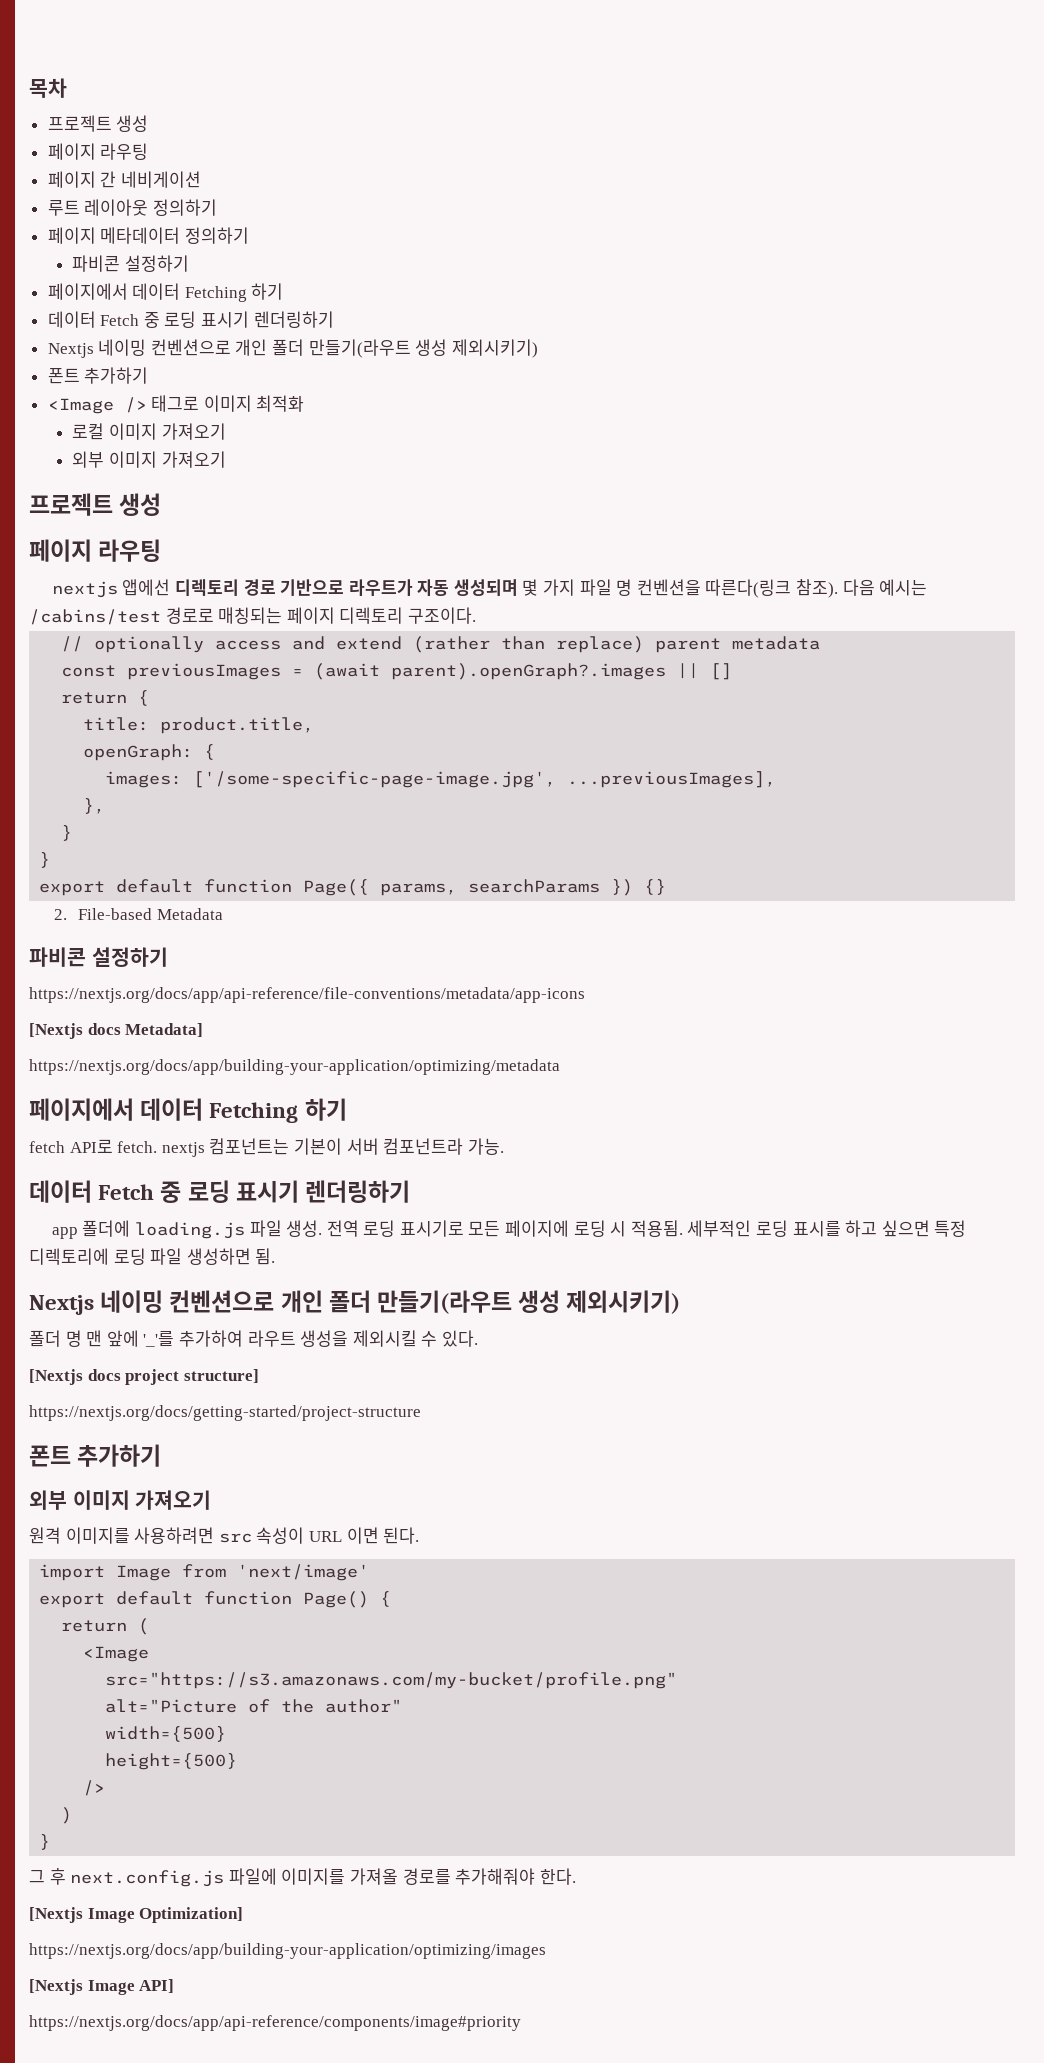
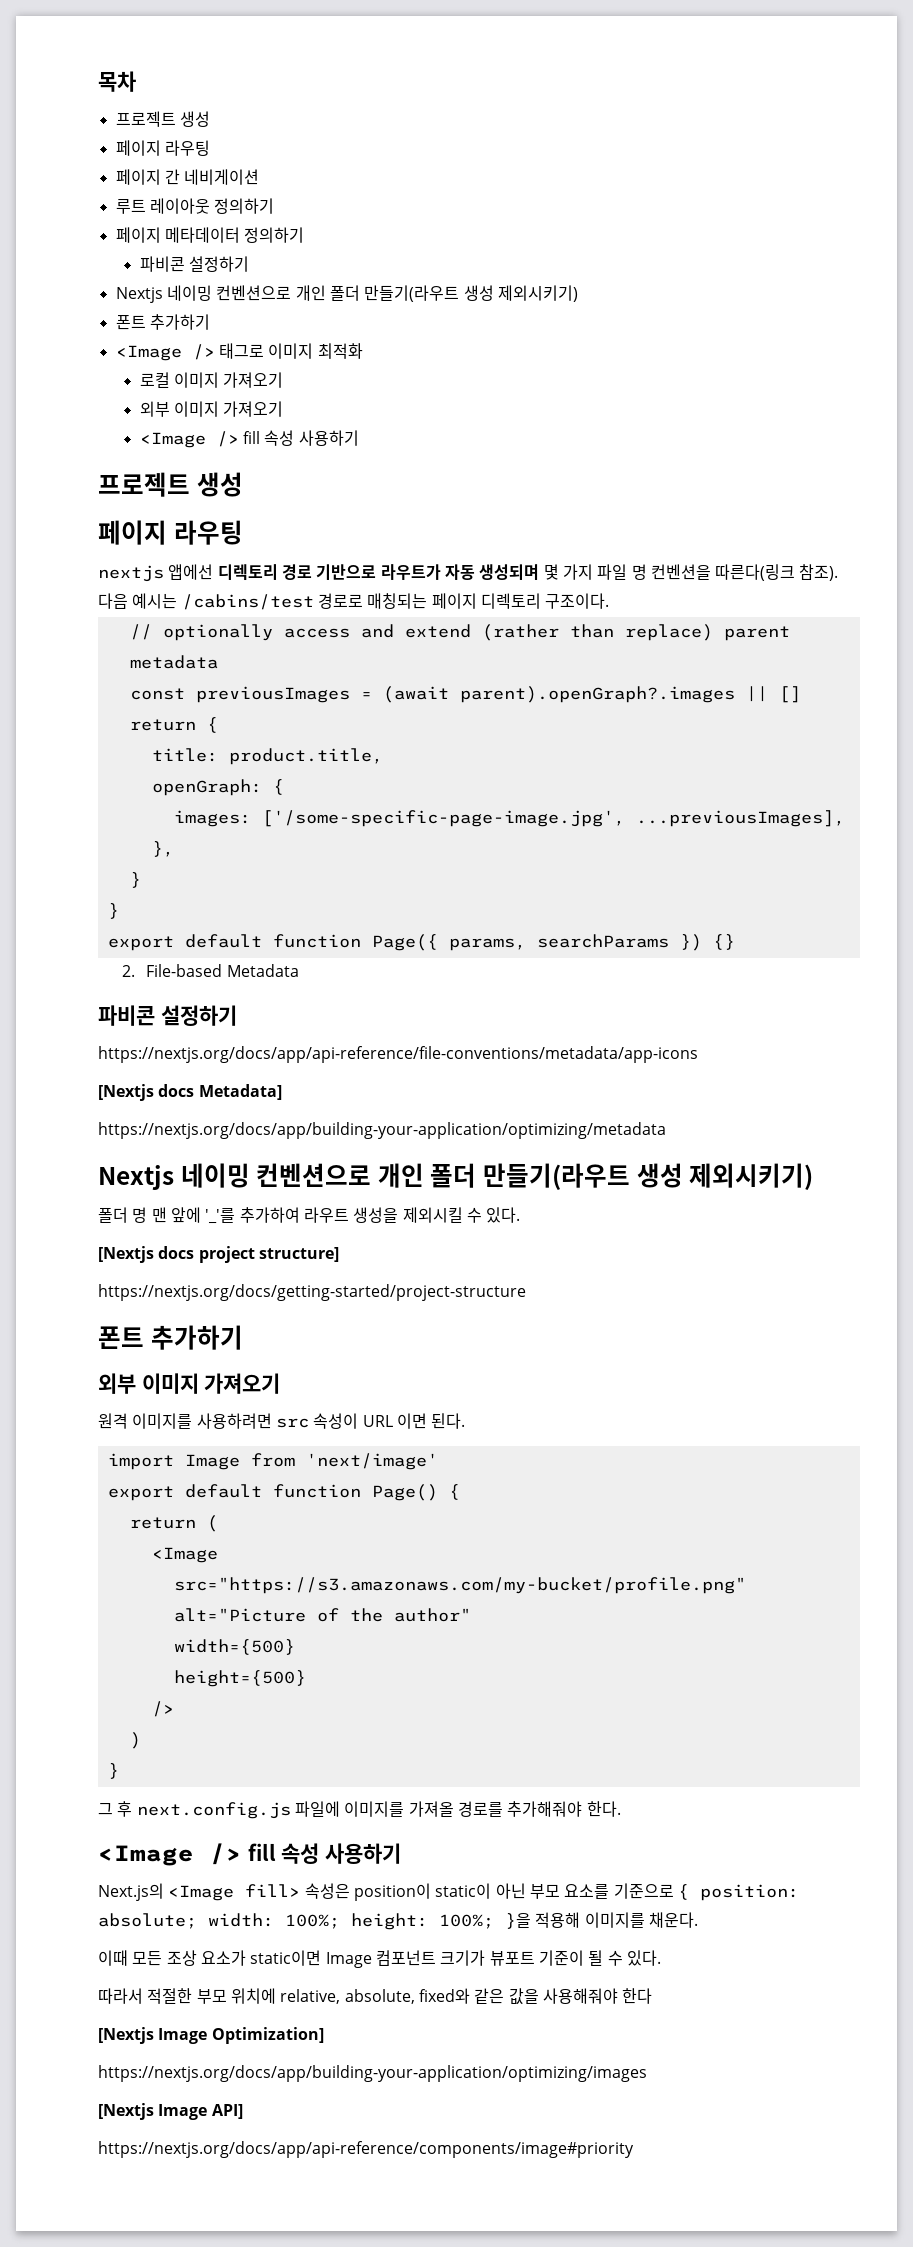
[47,283,284,302] [47,311,334,328] // 페이지에서 데이터 Fetching 하기 // 데이터 Fetch 중 로딩 표시기 렌더링하기 -> (250, 264) none
(226, 459) none -> [139,430,359,448] // <Image /> fill 속성 사용하기
[29,1098,347,1123] [29,1138,504,1157] [29,1180,411,1203] [51,1220,967,1239] [29,1248,276,1265] // 페이지에서 데이터 Fetching 하기 // fetch API로 fetch. nextjs 컴포넌트는 기본이 서버 컴포넌트라 가능. // 데이터 Fetch 중 로딩 표시기 렌더링하기 // app 폴더에 loading.js 파일 생성. 전역 로딩 표시기로 모든 페이지에 로딩 시 적용됨. 세부적인 로딩 표시를 하고 싶으면 특정 디렉토리에 로딩 파일 생성하면 됨. -> (666, 1130) none
(576, 1876) none -> [98,1843,402,1866] [98,1883,799,1901] [98,1912,698,1930] [98,1950,661,1968] [98,1988,653,2005] // <Image /> fill 속성 사용하기 // Next.js의 <Image fill> 속성은 position이 static이 아닌 부모 요소를 기준으로 { position: absolute; width: 100%; height: 100%; }을 적용해 이미지를 채운다. // 이때 모든 조상 요소가 static이면 Image 컴포넌트 크기가 뷰포트 기준이 될 수 있다. // 따라서 적절한 부모 위치에 relative, absolute, fixed와 같은 값을 사용해줘야 한다

